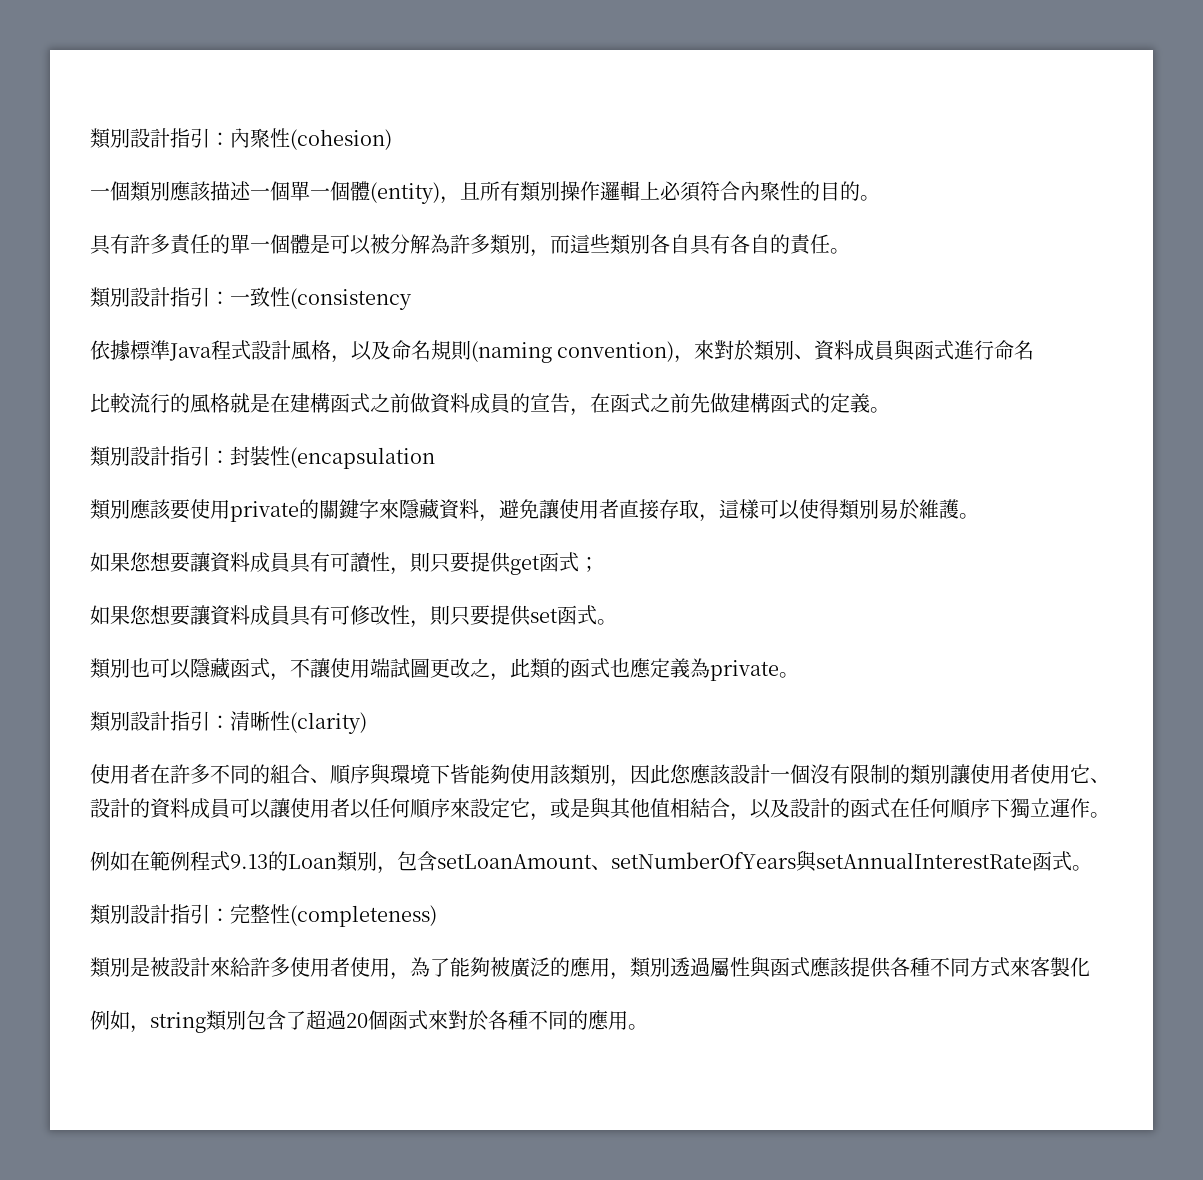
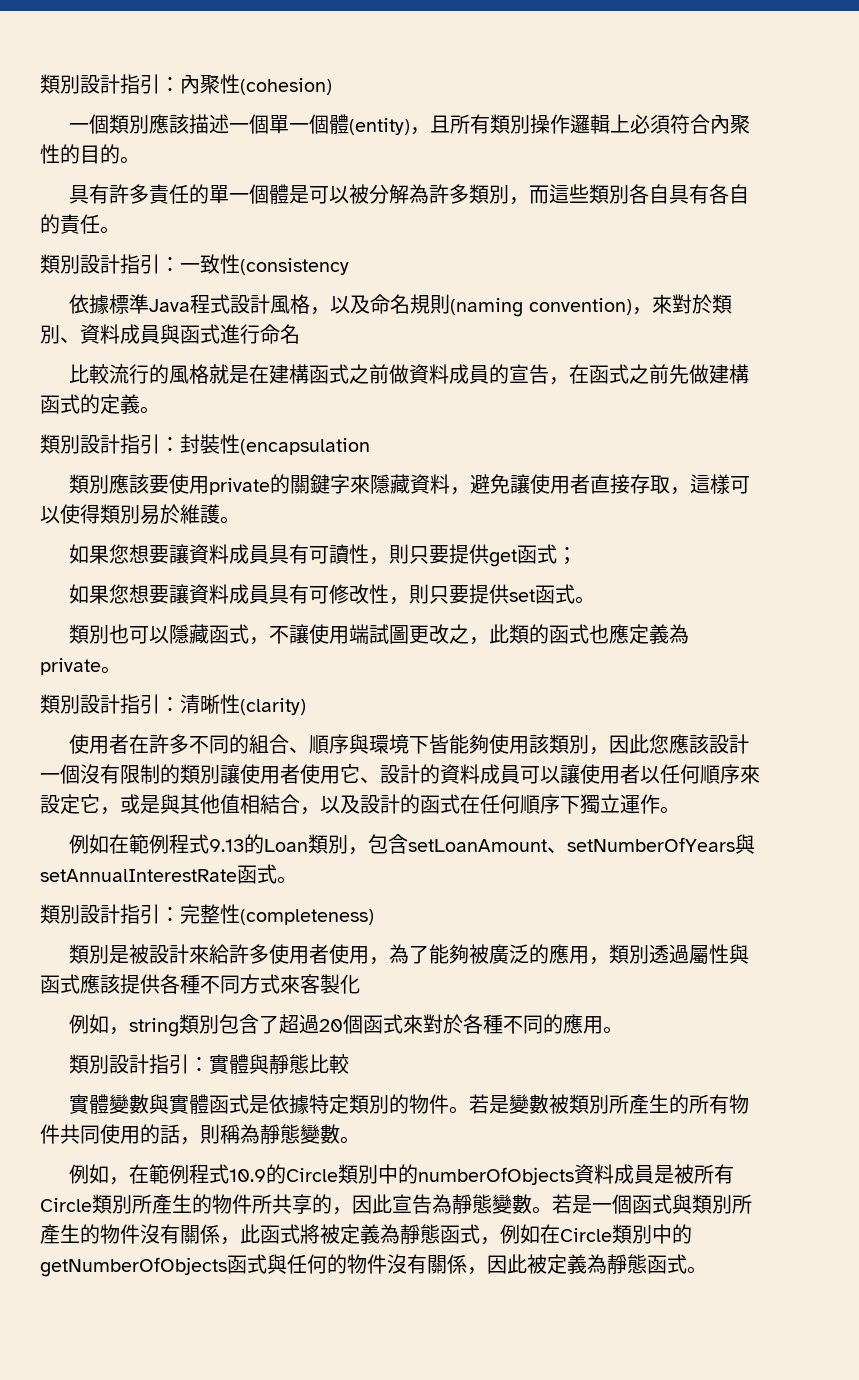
(648, 1027) none -> [69,1054,350,1075] [69,1094,750,1114] [40,1124,360,1145] [69,1164,735,1185] [40,1194,752,1215] [40,1224,692,1245] [40,1254,707,1277] // 類別設計指引：實體與靜態比較 // 實體變數與實體函式是依據特定類別的物件。若是變數被類別所產生的所有物件共同使用的話，則稱為靜態變數。 // 例如，在範例程式10.9的Circle類別中的numberOfObjects資料成員是被所有Circle類別所產生的物件所共享的，因此宣告為靜態變數。若是一個函式與類別所產生的物件沒有關係，此函式將被定義為靜態函式，例如在Circle類別中的getNumberOfObjects函式與任何的物件沒有關係，因此被定義為靜態函式。

